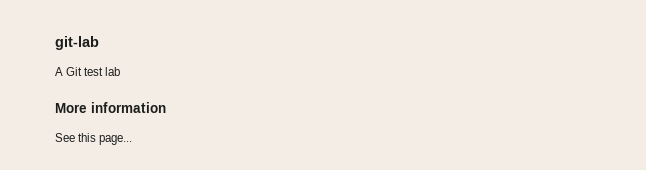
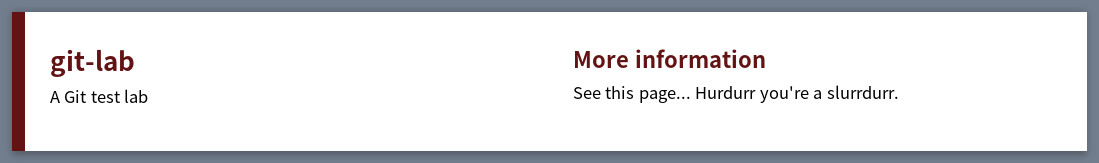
(133, 140) none -> [695,85,899,103] Hurdurr you're a slurrdurr.

